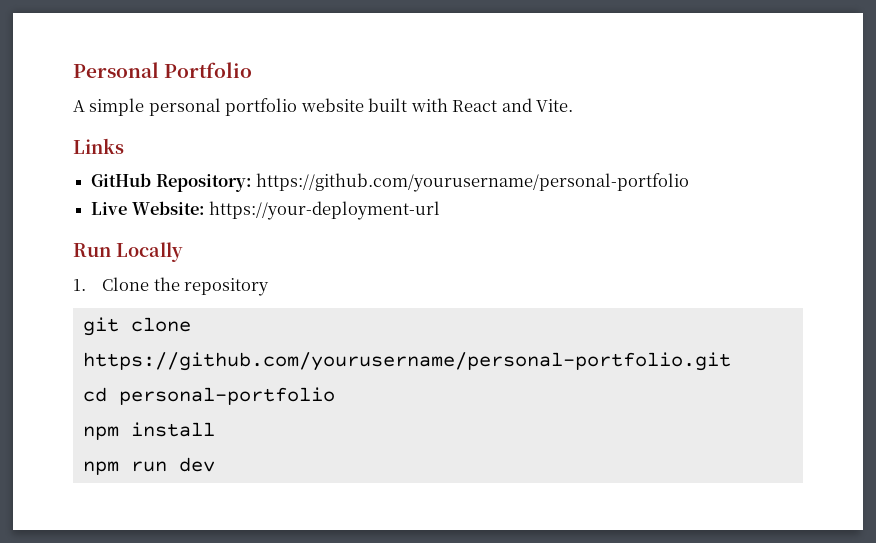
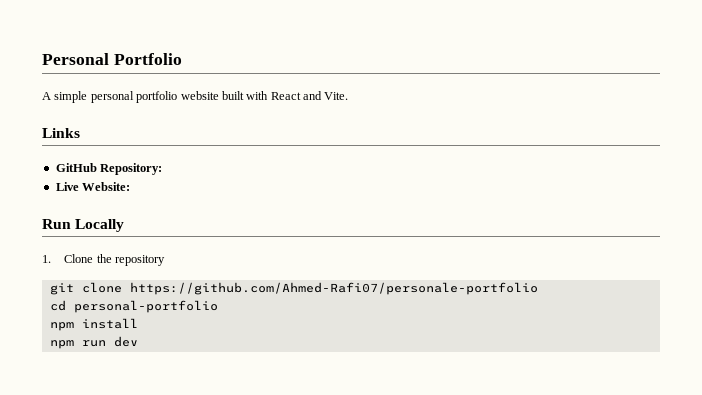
[256,173,690,192] https://github.com/yourusername/personal-portfolio -> (163, 169) none
[209,201,441,220] https://your-deployment-url -> (131, 186) none
[82,352,731,371] https://github.com/yourusername/personal-portfolio.git -> [129,282,538,295] https://github.com/Ahmed-Rafi07/personale-portfolio

